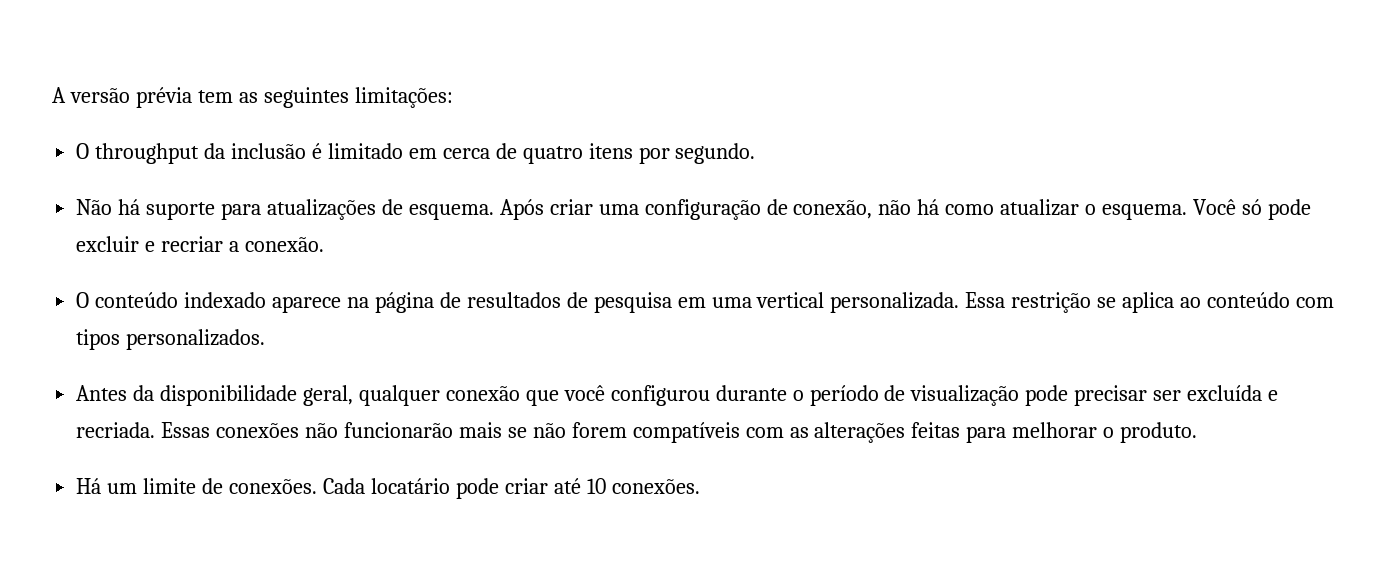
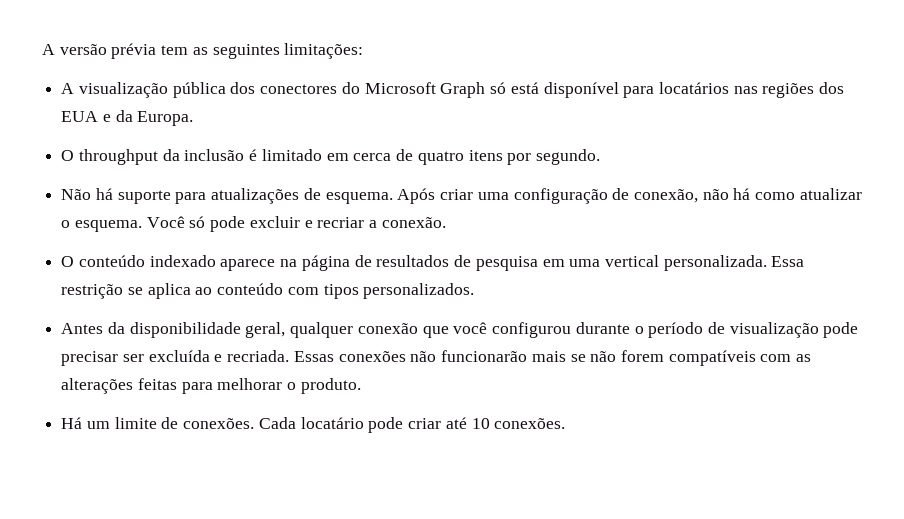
(453, 97) none -> [61,82,845,98] [61,110,194,126] // A visualização pública dos conectores do Microsoft Graph só está disponível para locatários nas regiões dos EUA e da Europa.

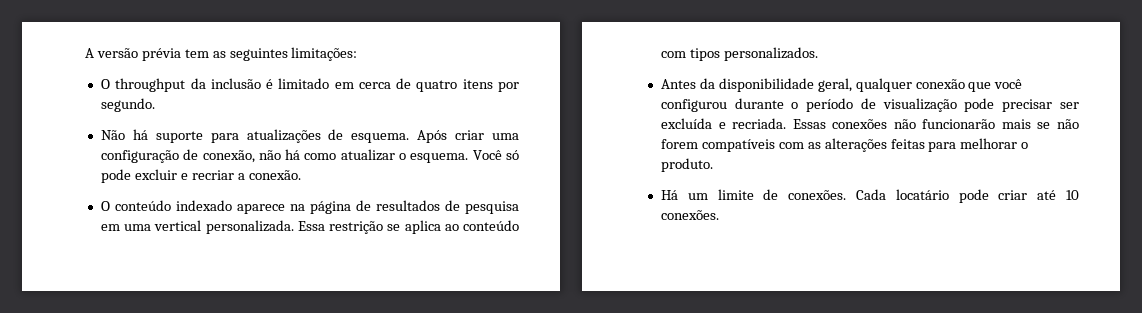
[61,82,845,98] [61,110,194,126] // A visualização pública dos conectores do Microsoft Graph só está disponível para locatários nas regiões dos EUA e da Europa. -> (358, 54) none

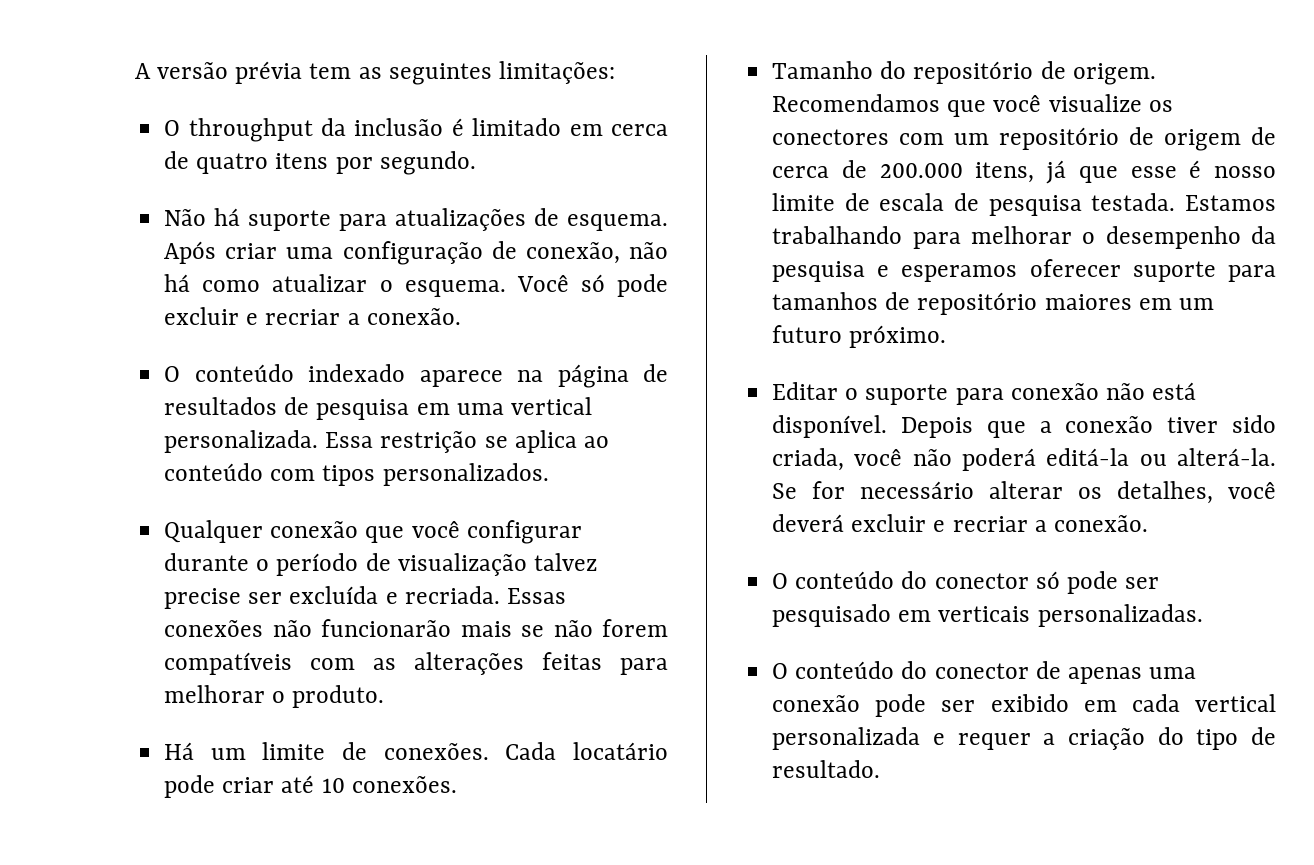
[660,78,912,92] Antes da disponibilidade geral, qualquer -> [164,520,264,543] Qualquer
[660,99,727,112] configurou -> [466,520,582,544] configurar
[964,98,1053,112] pode precisar -> [533,553,597,571] [164,588,242,609] talvez precise
(719, 215) none -> [772,61,1156,85] [772,94,1173,117] [772,127,1276,151] [772,160,1276,184] [772,193,1276,216] [772,226,1276,249] [772,259,1276,282] [772,292,1214,315] [772,325,947,348] [772,382,1197,405] [772,415,1276,438] [772,448,1276,471] [772,481,1276,504] [772,514,1148,532] [772,571,1160,594] [772,604,1203,627] [772,661,1197,684] [772,694,1276,717] [772,727,1276,750] [772,760,881,778] // Tamanho do repositório de origem. Recomendamos que você visualize os conectores com um repositório de origem de cerca de 200.000 itens, já que esse é nosso limite de escala de pesquisa testada. Estamos trabalhando para melhorar o desempenho da pesquisa e esperamos oferecer suporte para tamanhos de repositório maiores em um futuro próximo. // Editar o suporte para conexão não está disponível. Depois que a conexão tiver sido criada, você não poderá editá-la ou alterá-la. Se for necessário alterar os detalhes, você deverá excluir e recriar a conexão. // O conteúdo do conector só pode ser pesquisado em verticais personalizadas. // O conteúdo do conector de apenas uma conexão pode ser exibido em cada vertical personalizada e requer a criação do tipo de resultado.

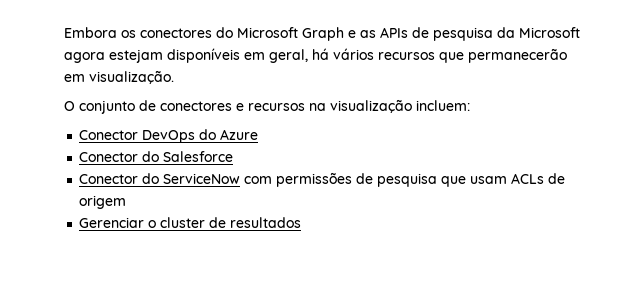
[135,61,615,85] [164,118,668,142] [164,151,476,175] [164,208,668,231] [164,241,668,265] [164,274,668,297] [164,307,461,325] [164,364,669,388] [164,397,592,420] [164,430,609,453] [164,463,549,486] [164,520,582,544] [164,553,597,576] [164,586,566,609] [164,619,669,637] [164,652,669,675] [164,685,385,708] [164,742,668,760] [164,775,457,798] [772,61,1156,85] [772,94,1173,117] [772,127,1276,151] [772,160,1276,184] [772,193,1276,216] [772,226,1276,249] [772,259,1276,282] [772,292,1214,315] [772,325,947,348] [772,382,1197,405] [772,415,1276,438] [772,448,1276,471] [772,481,1276,504] [772,514,1148,532] [772,571,1160,594] [772,604,1203,627] [772,661,1197,684] [772,694,1276,717] [772,727,1276,750] [772,760,881,778] A versão prévia tem as seguintes limitações: // O throughput da inclusão é limitado em cerca de quatro itens por segundo. // Não há suporte para atualizações de esquema. Após criar uma configuração de conexão, não há como atualizar o esquema. Você só pode excluir e recriar a conexão. // O conteúdo indexado aparece na página de resultados de pesquisa em uma vertical personalizada. Essa restrição se aplica ao conteúdo com tipos personalizados. // Qualquer conexão que você configurar durante o período de visualização talvez precise ser excluída e recriada. Essas conexões não funcionarão mais se não forem compatíveis com as alterações feitas para melhorar o produto. // Há um limite de conexões. Cada locatário pode criar até 10 conexões. // Tamanho do repositório de origem. Recomendamos que você visualize os conectores com um repositório de origem de cerca de 200.000 itens, já que esse é nosso limite de escala de pesquisa testada. Estamos trabalhando para melhorar o desempenho da pesquisa e esperamos oferecer suporte para tamanhos de repositório maiores em um futuro próximo. // Editar o suporte para conexão não está disponível. Depois que a conexão tiver sido criada, você não poderá editá-la ou alterá-la. Se for necessário alterar os detalhes, você deverá excluir e recriar a conexão. // O conteúdo do conector só pode ser pesquisado em verticais personalizadas. // O conteúdo do conector de apenas uma conexão pode ser exibido em cada vertical personalizada e requer a criação do tipo de resultado. -> [64,27,580,41] [64,48,567,63] [64,70,174,84] [64,99,470,114] [79,129,259,143] [79,151,234,162] [79,172,566,187] [79,195,127,209] [79,217,302,228] Embora os conectores do Microsoft Graph e as APIs de pesquisa da Microsoft agora estejam disponíveis em geral, há vários recursos que permanecerão em visualização. // O conjunto de conectores e recursos na visualização incluem: // Conector DevOps do Azure // Conector do Salesforce // Conector do ServiceNow com permissões de pesquisa que usam ACLs de origem // Gerenciar o cluster de resultados

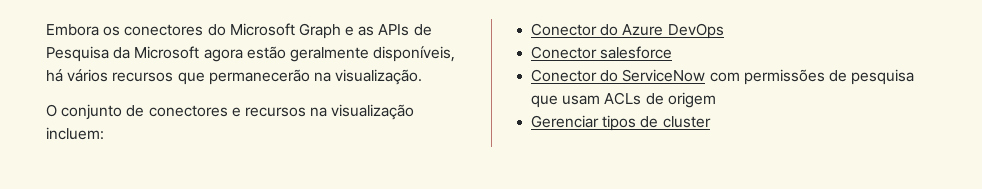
[433,27,493,41] pesquisa -> [46,46,109,62] Pesquisa
[109,48,308,63] estejam disponíveis em geral, -> [246,46,456,62] estão geralmente disponíveis,
[64,74,85,82] em -> [313,72,331,82] na
[142,130,196,143] DevOps -> (598, 29) none
[79,151,234,162] // Conector do Salesforce -> [667,23,724,39] [531,46,673,59] DevOps // Conector salesforce
[148,217,302,228] o cluster de resultados -> [602,115,711,131] tipos de cluster

